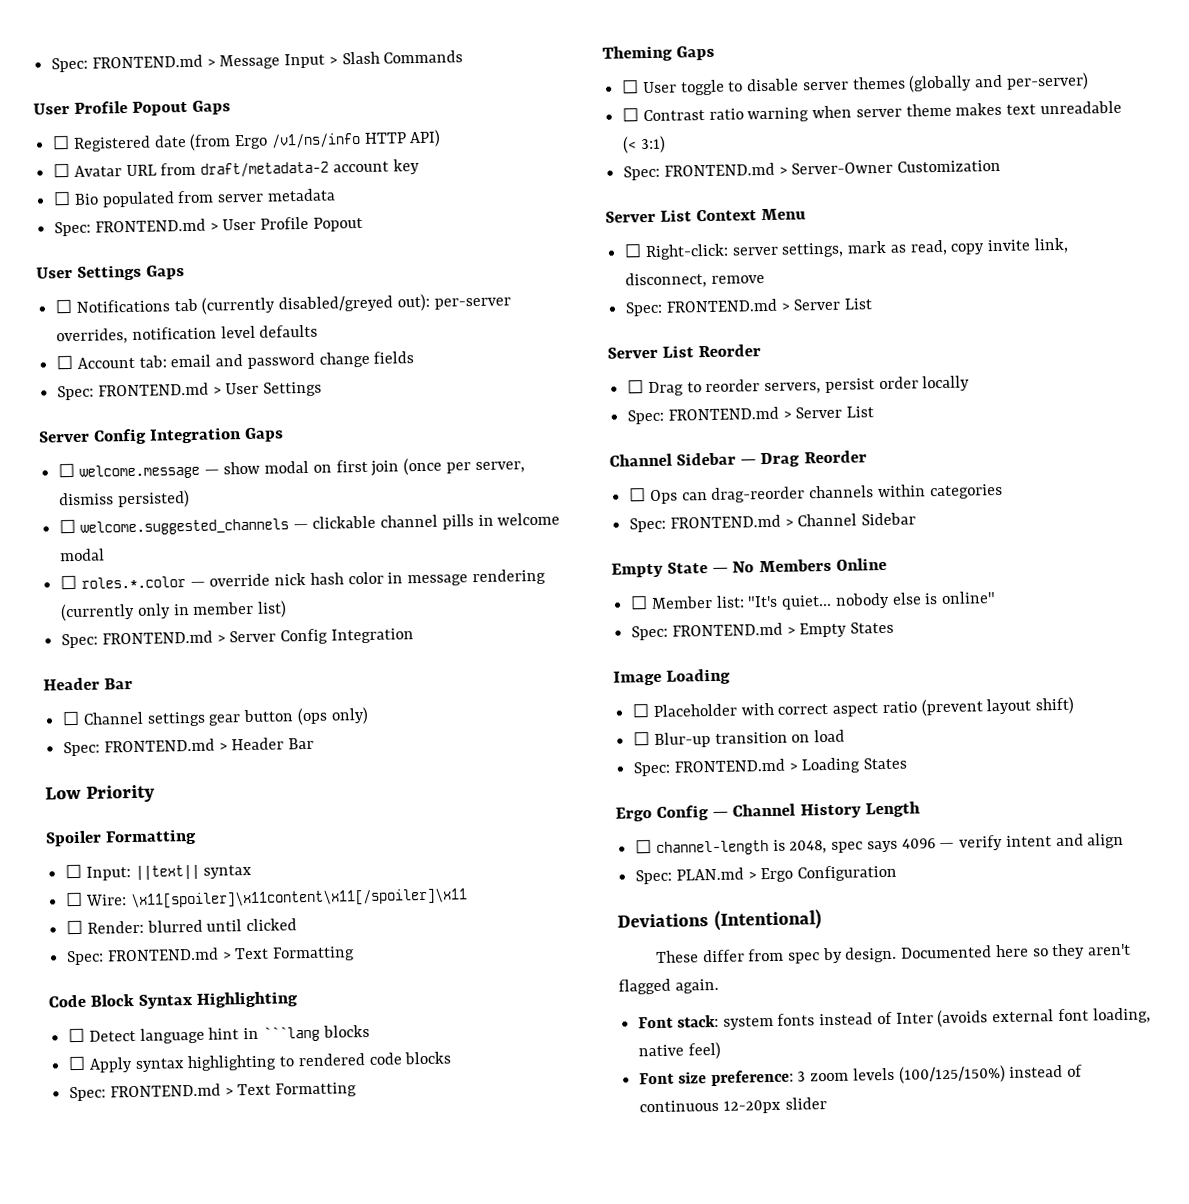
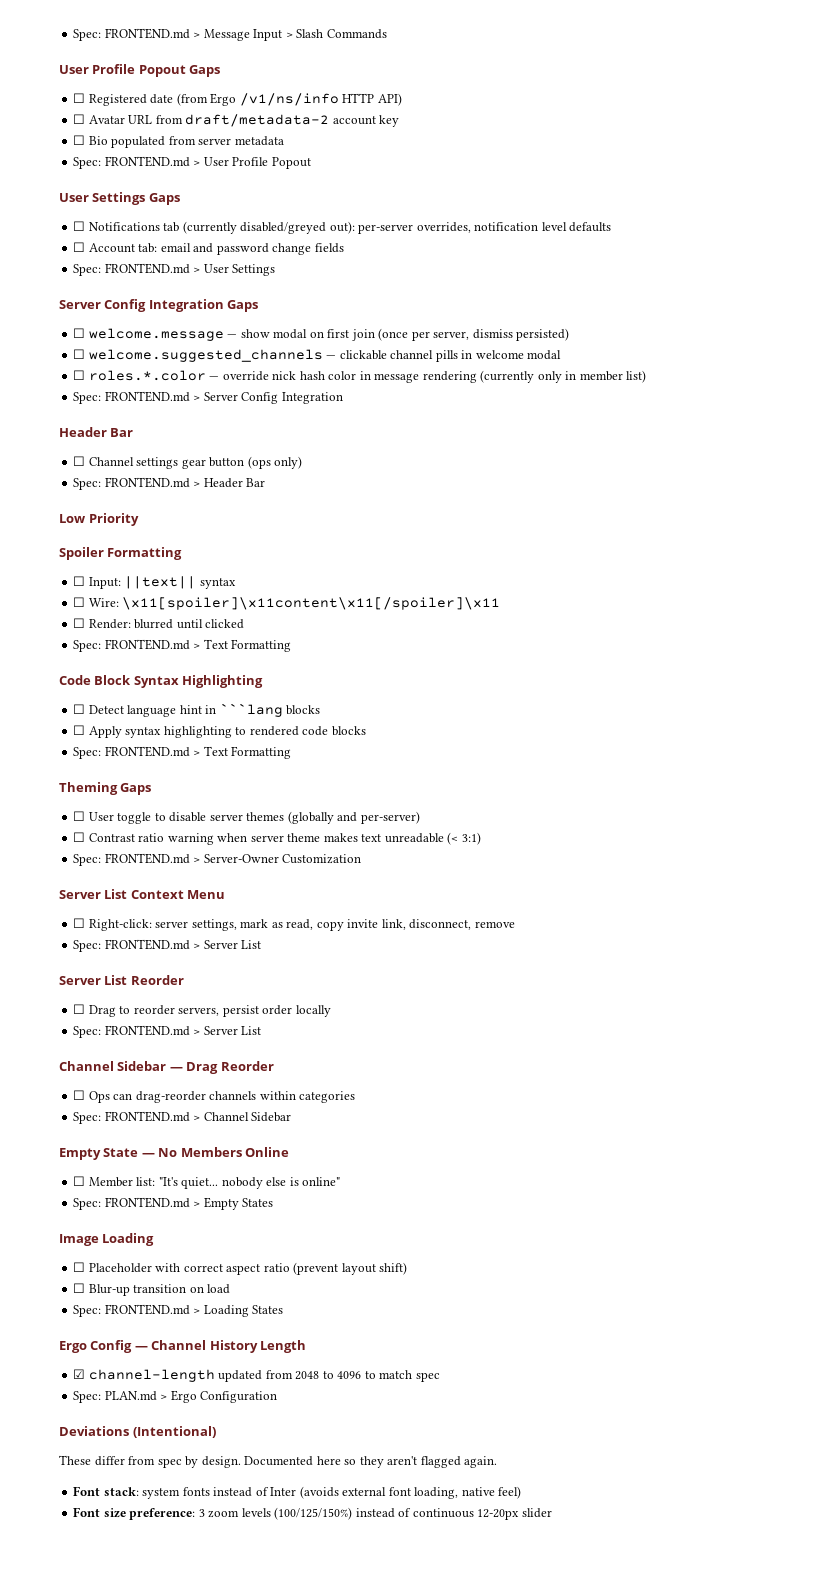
[635,832,1125,856] ☐ channel-length is 2048, spec says 4096 — verify intent and align -> [73,1369,440,1382] ☑ channel-length updated from 2048 to 4096 to match spec

